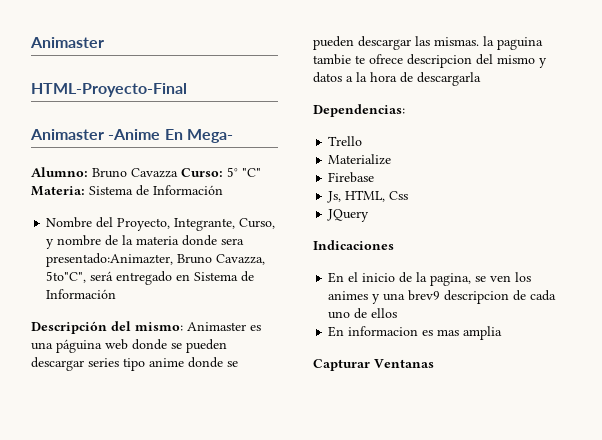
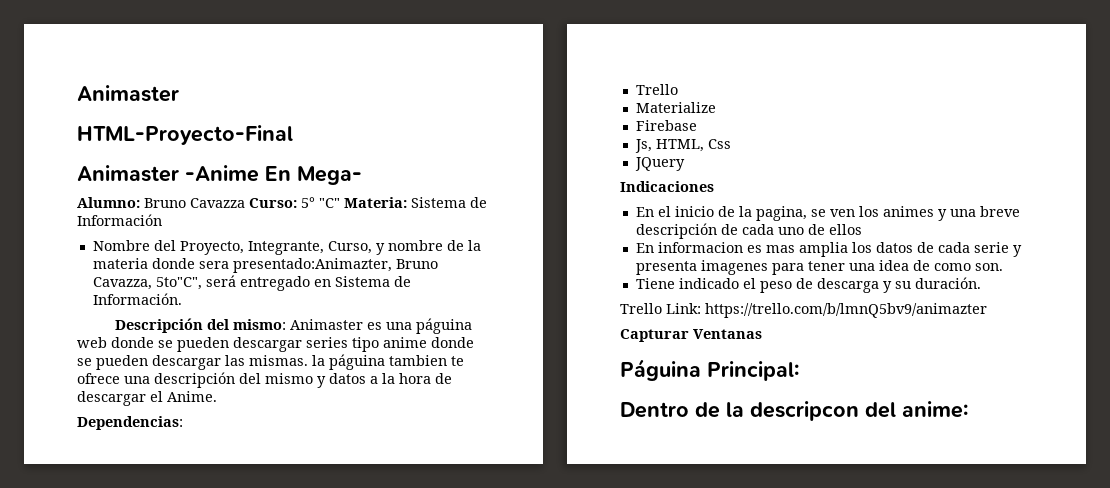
[46,289,117,299] Información -> [92,293,182,305] Información.
[497,37,543,50] [313,54,472,68] paguina tambie te ofrece descripcion -> [329,354,464,370] [77,372,235,388] páguina tambien te ofrece una descripción
[417,72,481,86] descargarla -> [77,391,217,406] descargar el Anime.
[408,290,510,304] brev9 descripcion -> [979,206,1020,217] [635,223,717,239] breve descripción
[313,359,434,371] // Capturar Ventanas -> [851,242,1022,257] [635,260,1003,275] [635,277,981,293] [620,303,987,318] [620,329,762,342] [620,359,799,381] [620,401,968,421] los datos de cada serie y presenta imagenes para tener una idea de como son. // Tiene indicado el peso de descarga y su duración. // Trello Link: https://trello.com/b/lmnQ5bv9/animazter // Capturar Ventanas // Páguina Principal: // Dentro de la descripcon del anime:

